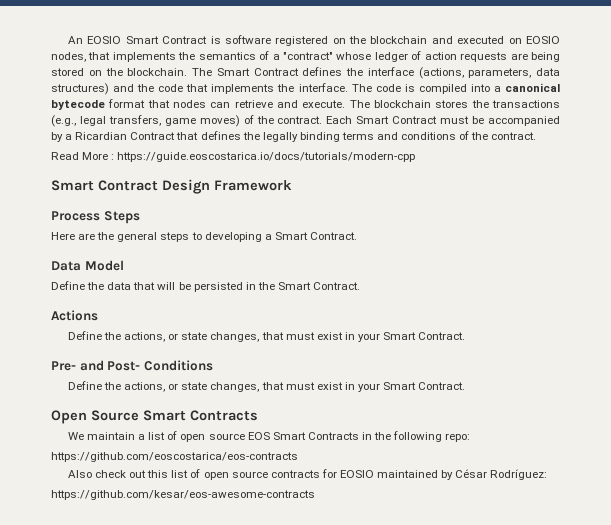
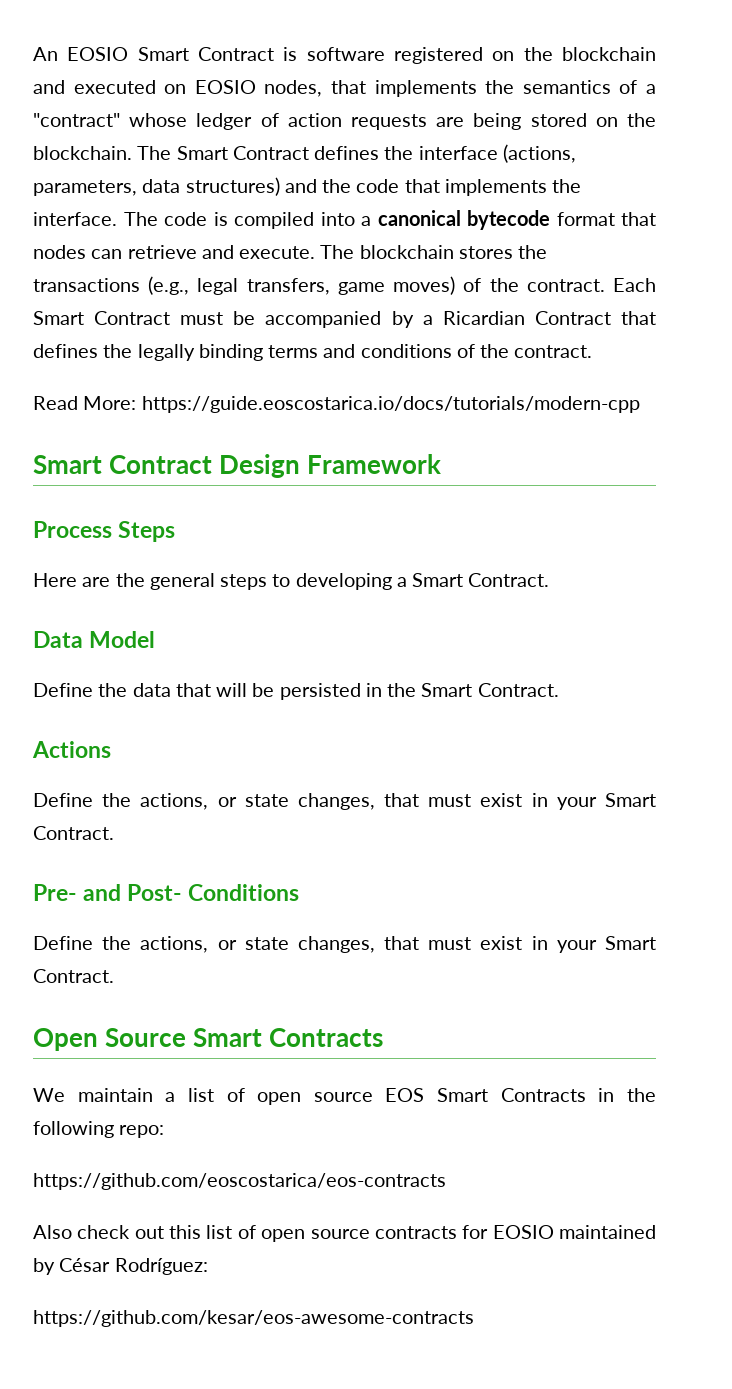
[82,152,115,160] More : -> [83,396,137,410] More:

